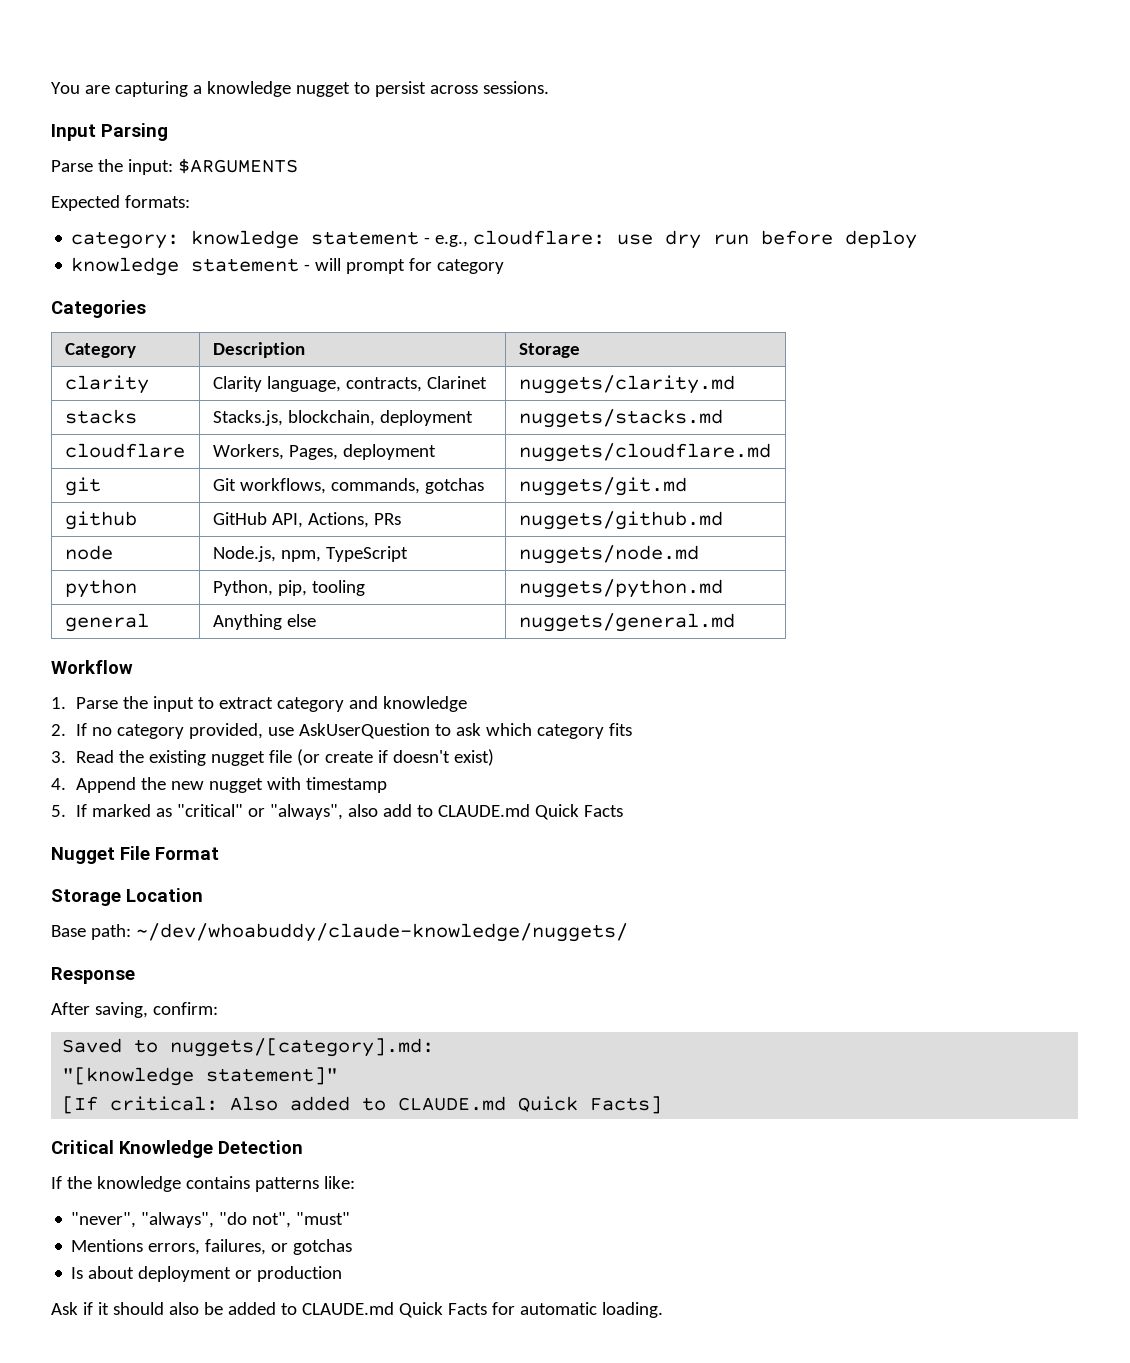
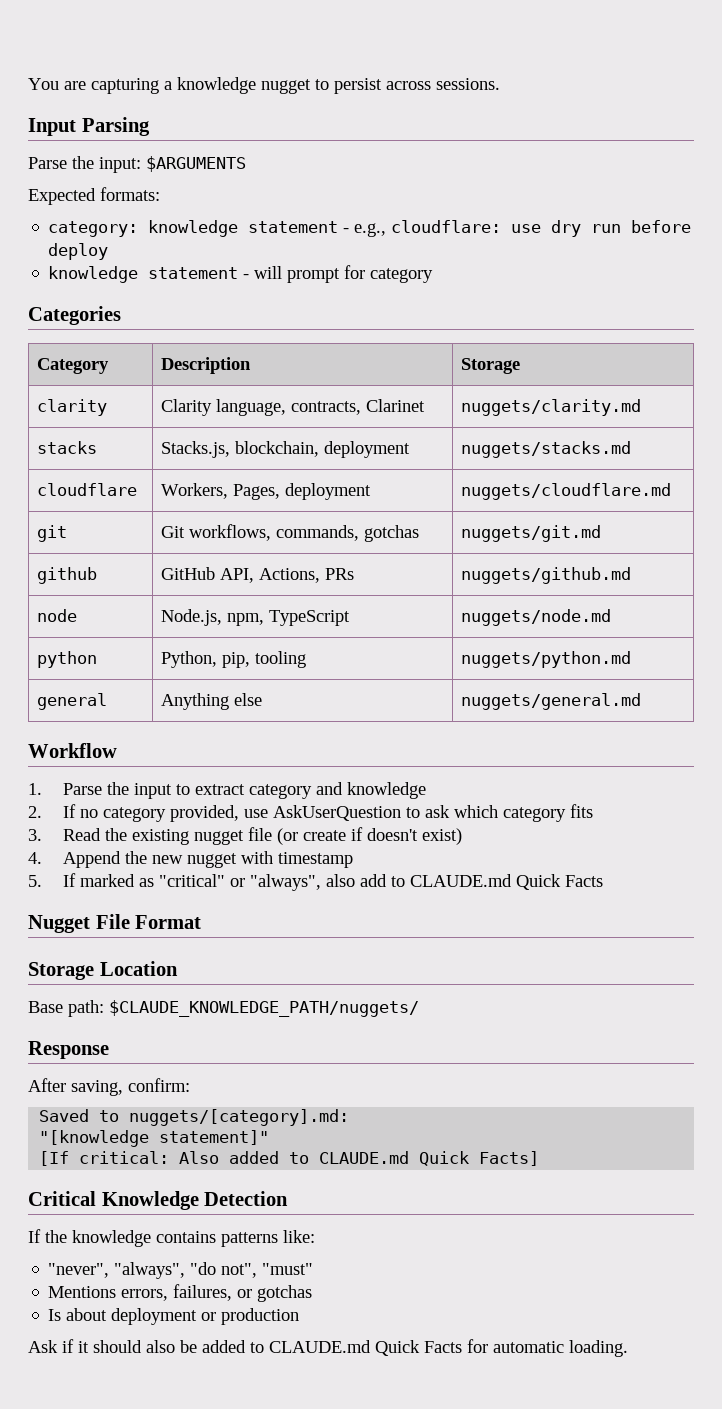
[135,923,628,942] ~/dev/whoabuddy/claude-knowledge/nuggets/ -> [109,1000,419,1017] $CLAUDE_KNOWLEDGE_PATH/nuggets/

